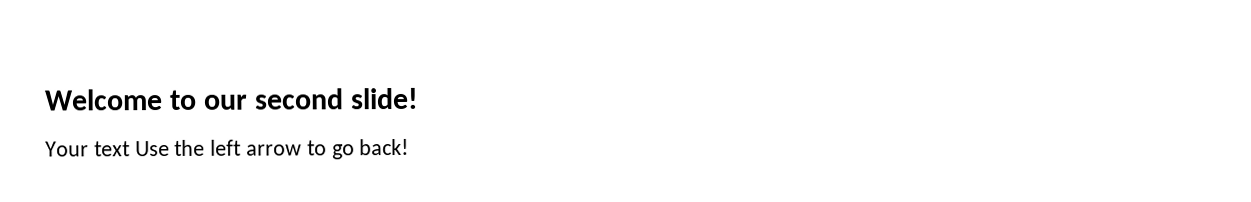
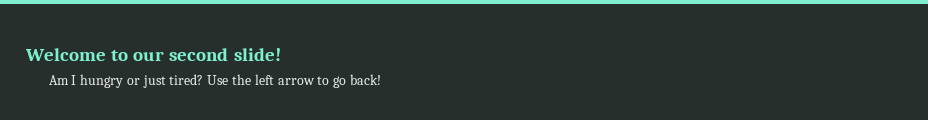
[45,141,130,157] Your text -> [48,74,204,88] Am I hungry or just tired?

